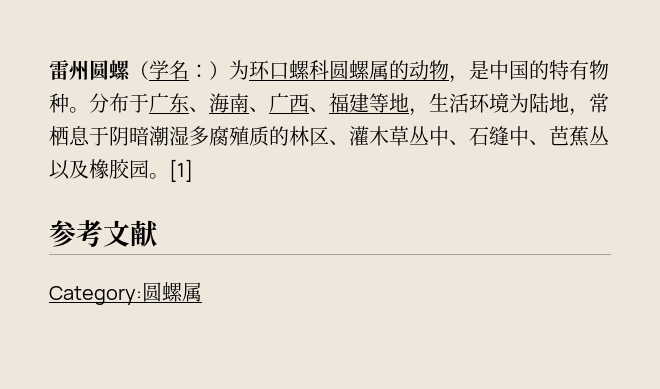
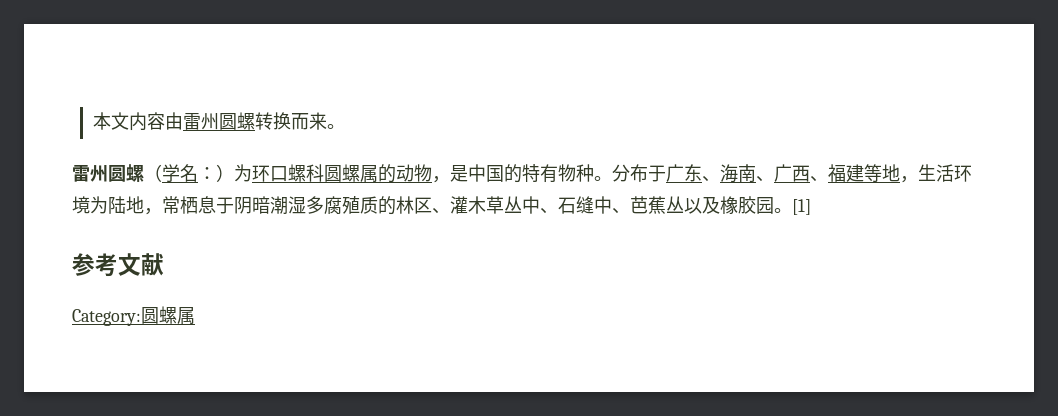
(49, 69) none -> [92,112,345,131] 本文内容由雷州圆螺转换而来。 //

